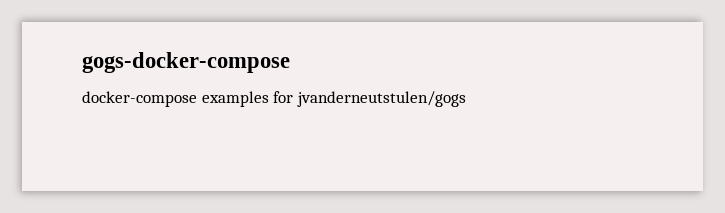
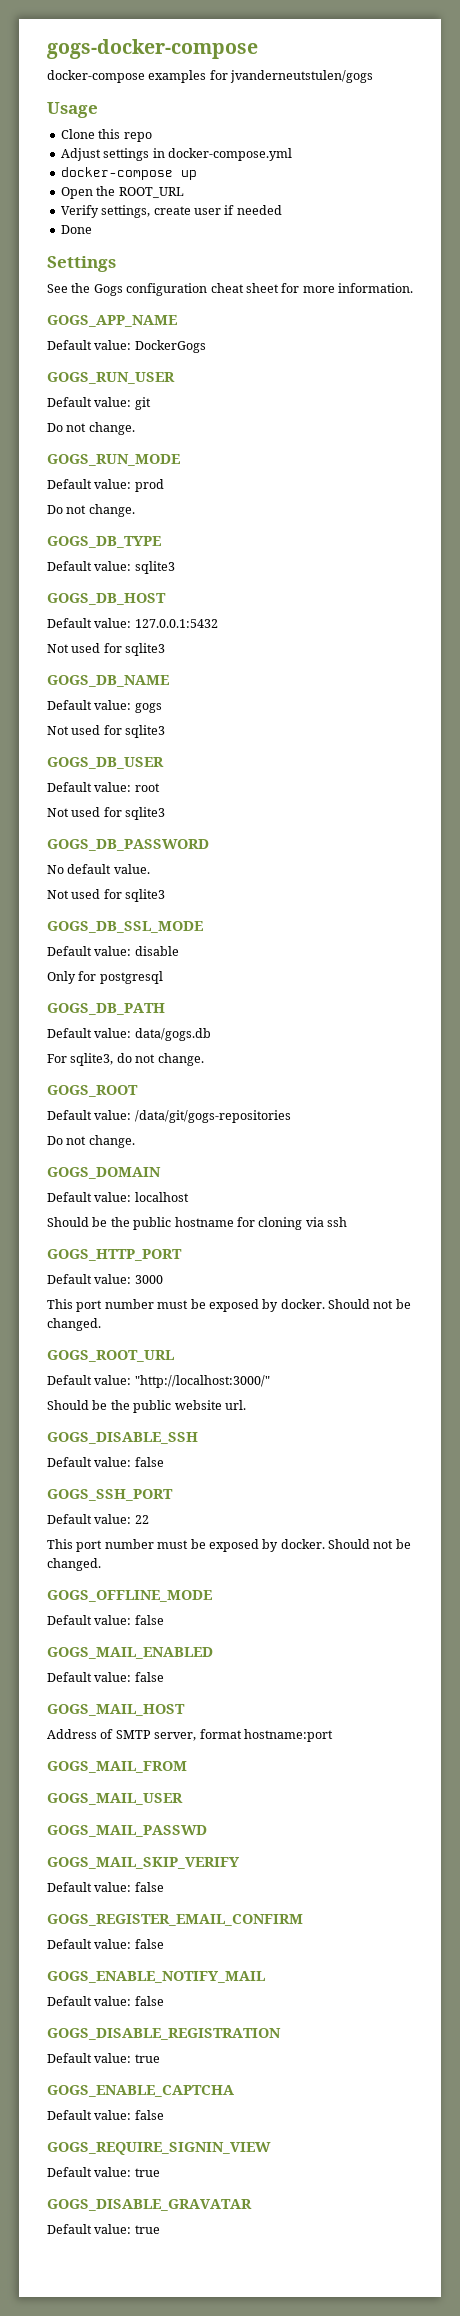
(466, 99) none -> [47,102,98,118] [60,129,152,142] [60,148,292,161] [60,167,197,180] [60,186,184,199] [60,205,282,218] [60,225,92,234] [47,256,116,272] [47,283,413,296] [47,315,177,327] [47,340,206,353] [47,372,175,384] [47,397,151,410] [47,422,135,435] [47,454,180,466] [47,479,164,492] [47,504,135,517] [47,536,161,548] [47,561,175,574] [47,593,166,605] [47,618,218,628] [47,643,166,656] [47,675,169,687] [47,700,162,713] [47,725,166,738] [47,757,164,769] [47,782,160,792] [47,807,166,820] [47,839,209,851] [47,864,150,874] [47,889,166,902] [47,921,203,933] [47,946,179,956] [47,971,163,984] [47,1003,165,1015] [47,1028,211,1041] [47,1053,204,1066] [47,1085,138,1097] [47,1110,291,1123] [47,1135,135,1148] [47,1167,161,1179] [47,1192,189,1202] [47,1217,347,1230] [47,1249,182,1261] [47,1274,163,1284] [47,1299,411,1312] [47,1318,101,1331] [47,1350,174,1362] [47,1375,270,1388] [47,1400,246,1413] [47,1432,198,1444] [47,1457,164,1467] [47,1489,173,1501] [47,1514,149,1524] [47,1539,411,1552] [47,1558,101,1571] [47,1590,212,1602] [47,1615,164,1625] [47,1647,213,1659] [47,1672,164,1682] [47,1704,185,1716] [47,1729,333,1742] [47,1761,187,1773] [47,1793,183,1805] [47,1825,207,1837] [47,1857,240,1869] [47,1882,164,1892] [47,1914,303,1926] [47,1939,164,1949] [47,1971,265,1983] [47,1996,164,2006] [47,2028,281,2040] [47,2053,160,2063] [47,2085,234,2097] [47,2110,164,2120] [47,2142,271,2155] [47,2167,160,2177] [47,2199,252,2211] [47,2224,160,2234] // Usage // Clone this repo // Adjust settings in docker-compose.yml // docker-compose up // Open the ROOT_URL // Verify settings, create user if needed // Done // Settings // See the Gogs configuration cheat sheet for more information. // GOGS_APP_NAME // Default value: DockerGogs // GOGS_RUN_USER // Default value: git // Do not change. // GOGS_RUN_MODE // Default value: prod // Do not change. // GOGS_DB_TYPE // Default value: sqlite3 // GOGS_DB_HOST // Default value: 127.0.0.1:5432 // Not used for sqlite3 // GOGS_DB_NAME // Default value: gogs // Not used for sqlite3 // GOGS_DB_USER // Default value: root // Not used for sqlite3 // GOGS_DB_PASSWORD // No default value. // Not used for sqlite3 // GOGS_DB_SSL_MODE // Default value: disable // Only for postgresql // GOGS_DB_PATH // Default value: data/gogs.db // For sqlite3, do not change. // GOGS_ROOT // Default value: /data/git/gogs-repositories // Do not change. // GOGS_DOMAIN // Default value: localhost // Should be the public hostname for cloning via ssh // GOGS_HTTP_PORT // Default value: 3000 // This port number must be exposed by docker. Should not be changed. // GOGS_ROOT_URL // Default value: "http://localhost:3000/" // Should be the public website url. // GOGS_DISABLE_SSH // Default value: false // GOGS_SSH_PORT // Default value: 22 // This port number must be exposed by docker. Should not be changed. // GOGS_OFFLINE_MODE // Default value: false // GOGS_MAIL_ENABLED // Default value: false // GOGS_MAIL_HOST // Address of SMTP server, format hostname:port // GOGS_MAIL_FROM // GOGS_MAIL_USER // GOGS_MAIL_PASSWD // GOGS_MAIL_SKIP_VERIFY // Default value: false // GOGS_REGISTER_EMAIL_CONFIRM // Default value: false // GOGS_ENABLE_NOTIFY_MAIL // Default value: false // GOGS_DISABLE_REGISTRATION // Default value: true // GOGS_ENABLE_CAPTCHA // Default value: false // GOGS_REQUIRE_SIGNIN_VIEW // Default value: true // GOGS_DISABLE_GRAVATAR // Default value: true

